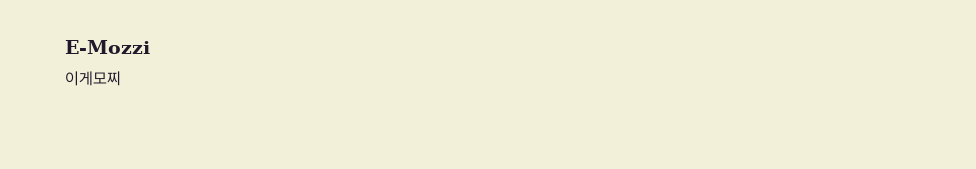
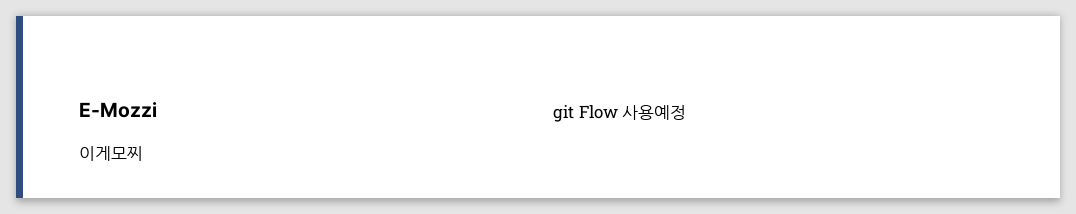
(121, 78) none -> [553,105,687,122] // git Flow 사용예정

